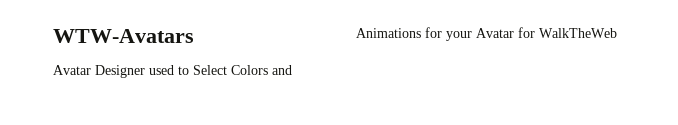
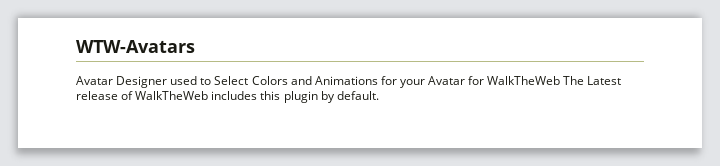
(617, 33) none -> [563,76,622,85] [76,91,379,103] The Latest release of WalkTheWeb includes this plugin by default.

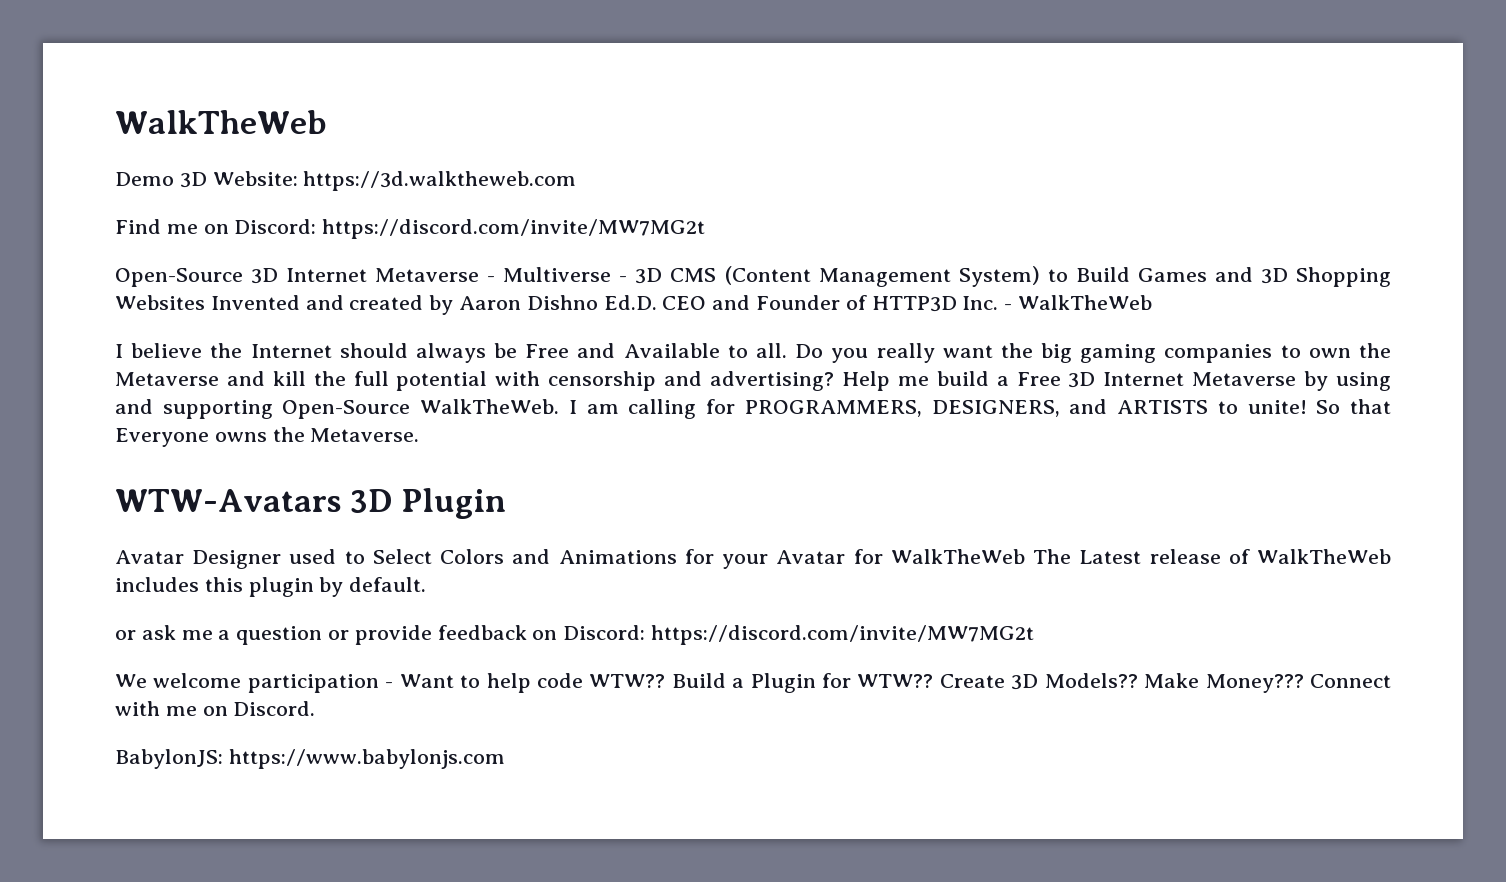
(76, 46) none -> [115,110,327,134] [115,171,577,191] [115,219,706,239] [115,266,1391,287] [115,295,1153,315] [115,343,1391,363] [115,371,1391,391] [115,399,1391,419] [115,427,420,447] WalkTheWeb // Demo 3D Website: https://3d.walktheweb.com // Find me on Discord: https://discord.com/invite/MW7MG2t // Open-Source 3D Internet Metaverse - Multiverse - 3D CMS (Content Management System) to Build Games and 3D Shopping Websites Invented and created by Aaron Dishno Ed.D. CEO and Founder of HTTP3D Inc. - WalkTheWeb // I believe the Internet should always be Free and Available to all. Do you really want the big gaming companies to own the Metaverse and kill the full potential with censorship and advertising? Help me build a Free 3D Internet Metaverse by using and supporting Open-Source WalkTheWeb. I am calling for PROGRAMMERS, DESIGNERS, and ARTISTS to unite! So that Everyone owns the Metaverse. //
(195, 46) none -> [350,488,507,519] 3D Plugin
(379, 95) none -> [115,625,1035,645] [115,673,1391,693] [115,701,316,716] [115,749,505,769] // or ask me a question or provide feedback on Discord: https://discord.com/invite/MW7MG2t // We welcome participation - Want to help code WTW?? Build a Plugin for WTW?? Create 3D Models?? Make Money??? Connect with me on Discord. // BabylonJS: https://www.babylonjs.com

